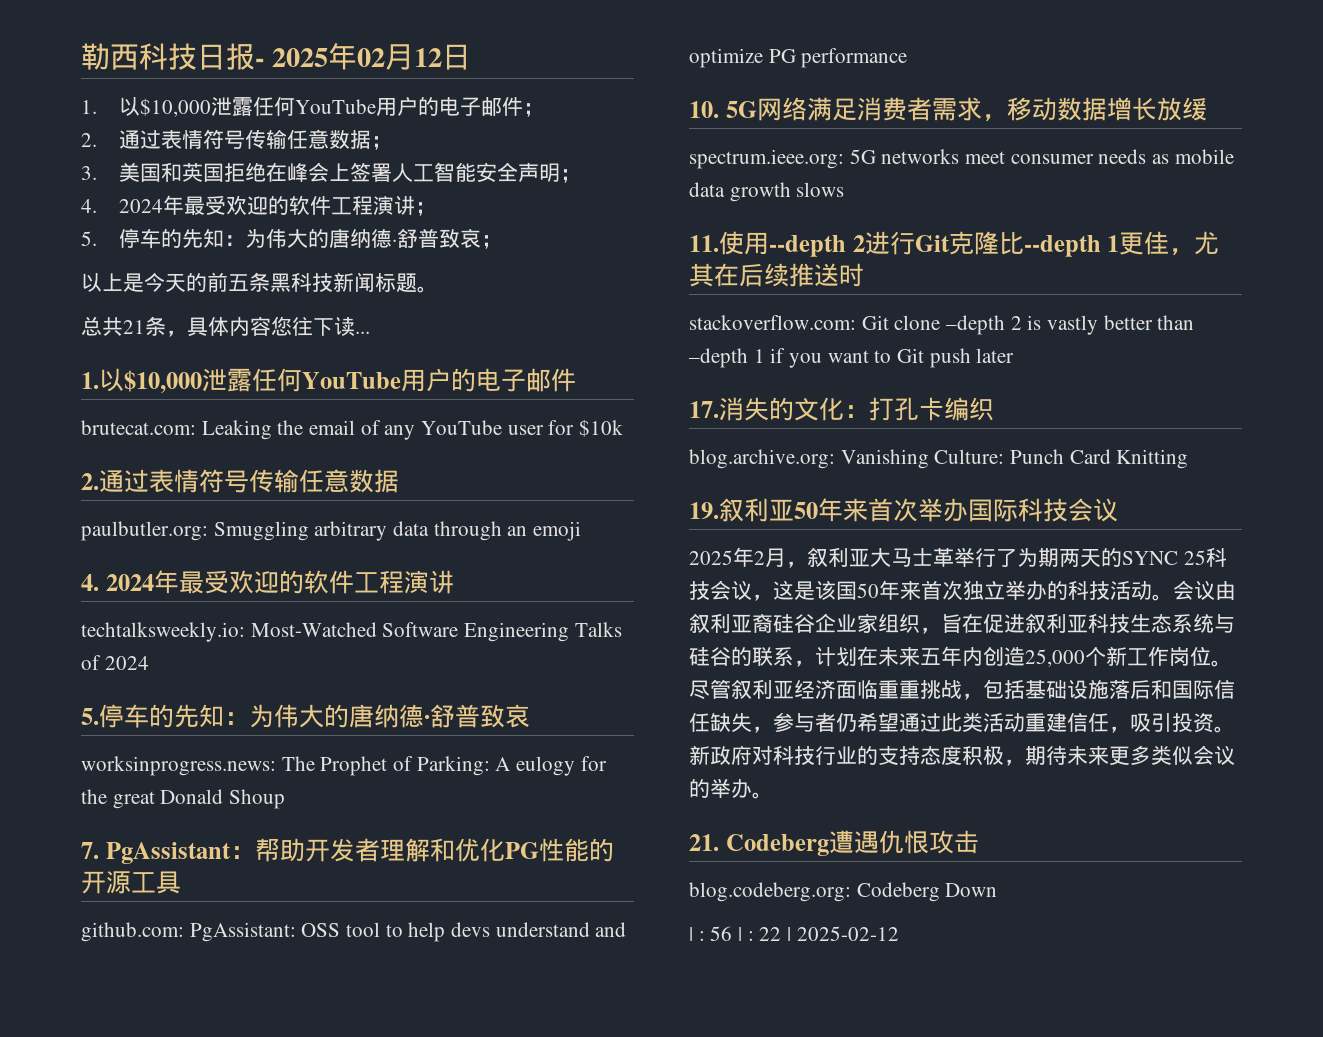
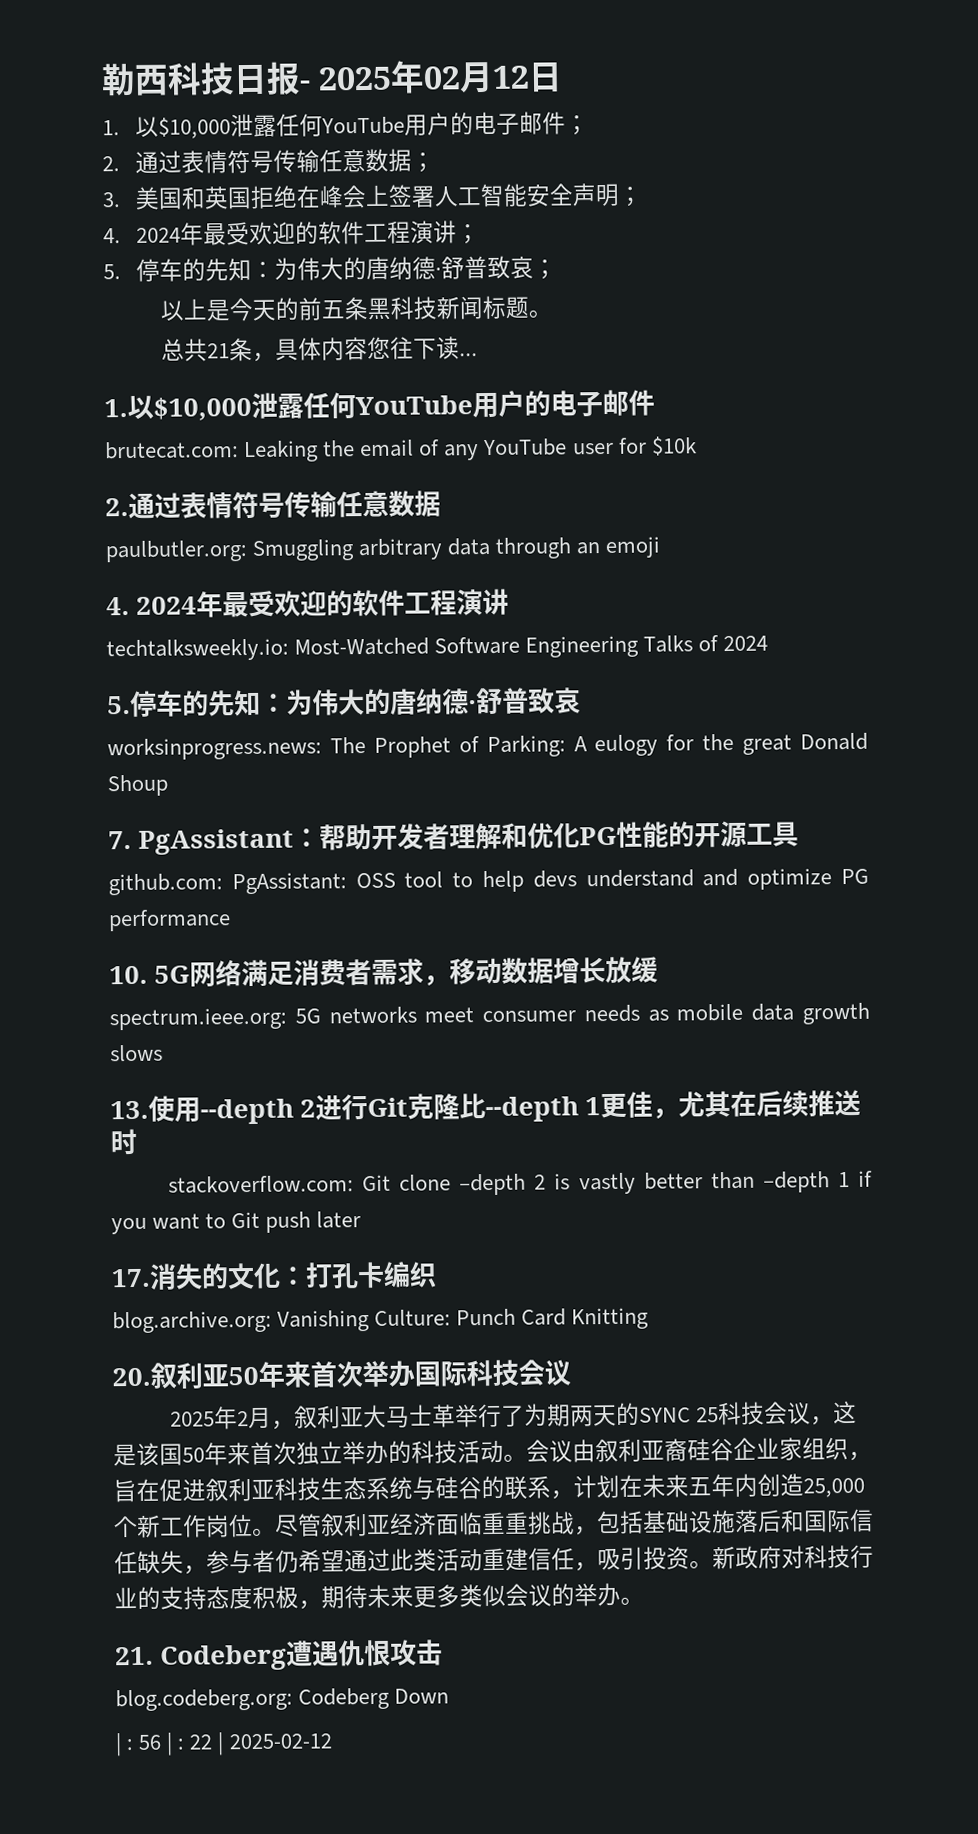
[689,235,719,252] 11. -> [110,1100,149,1120] 13.
[689,502,719,519] 19. -> [112,1367,151,1387] 20.

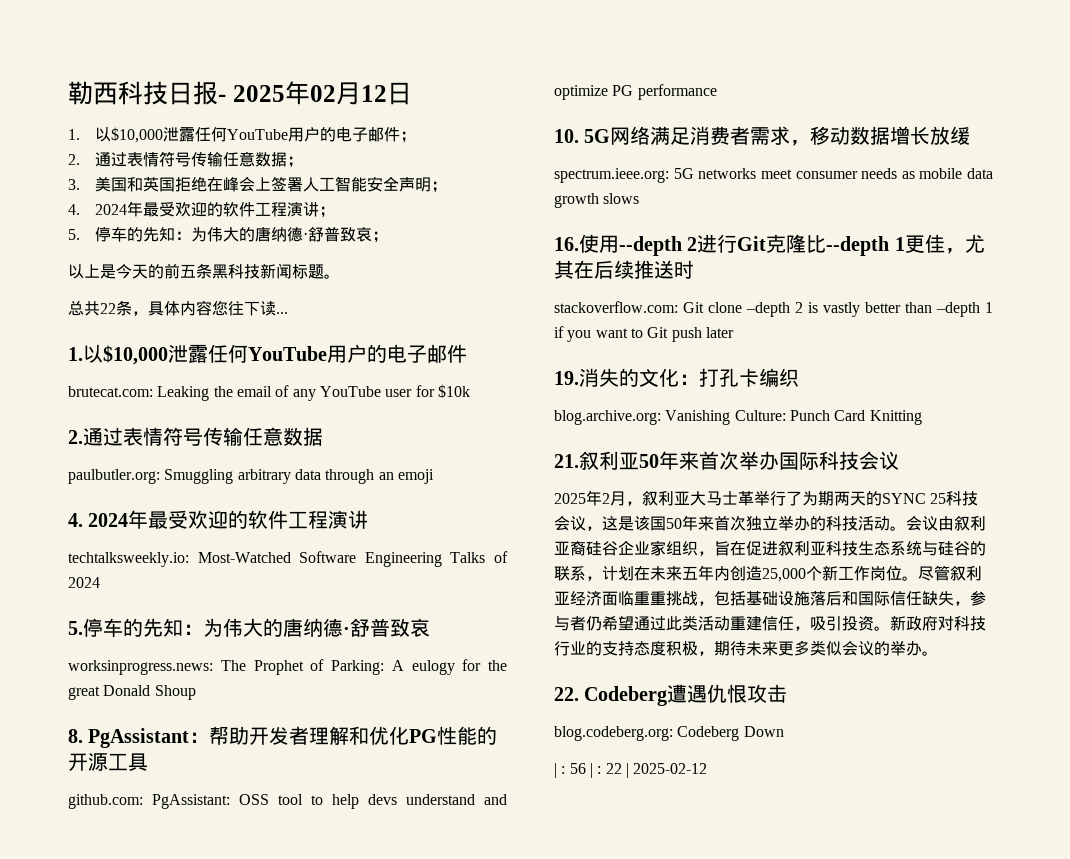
[206,343,230,359] 21 -> [100,303,116,314] 22
[108,830,132,850] 7. -> [68,729,83,743] 8.
[110,1100,149,1120] 13. -> [554,237,579,251] 16.
[111,1268,151,1288] 17. -> [554,371,579,385] 19.
[112,1367,151,1387] 20. -> [554,454,579,468] 21.
[115,1646,154,1666] 21. -> [554,687,579,701] 22.

